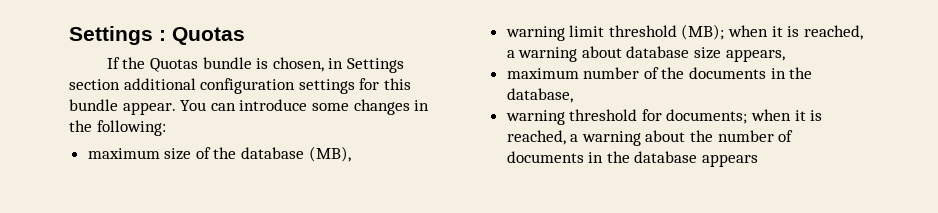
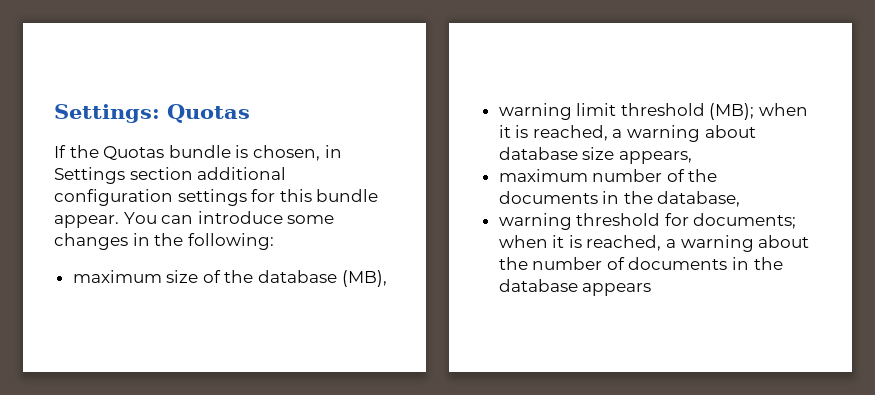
[69,26,166,45] Settings : -> [54,104,160,123] Settings:

